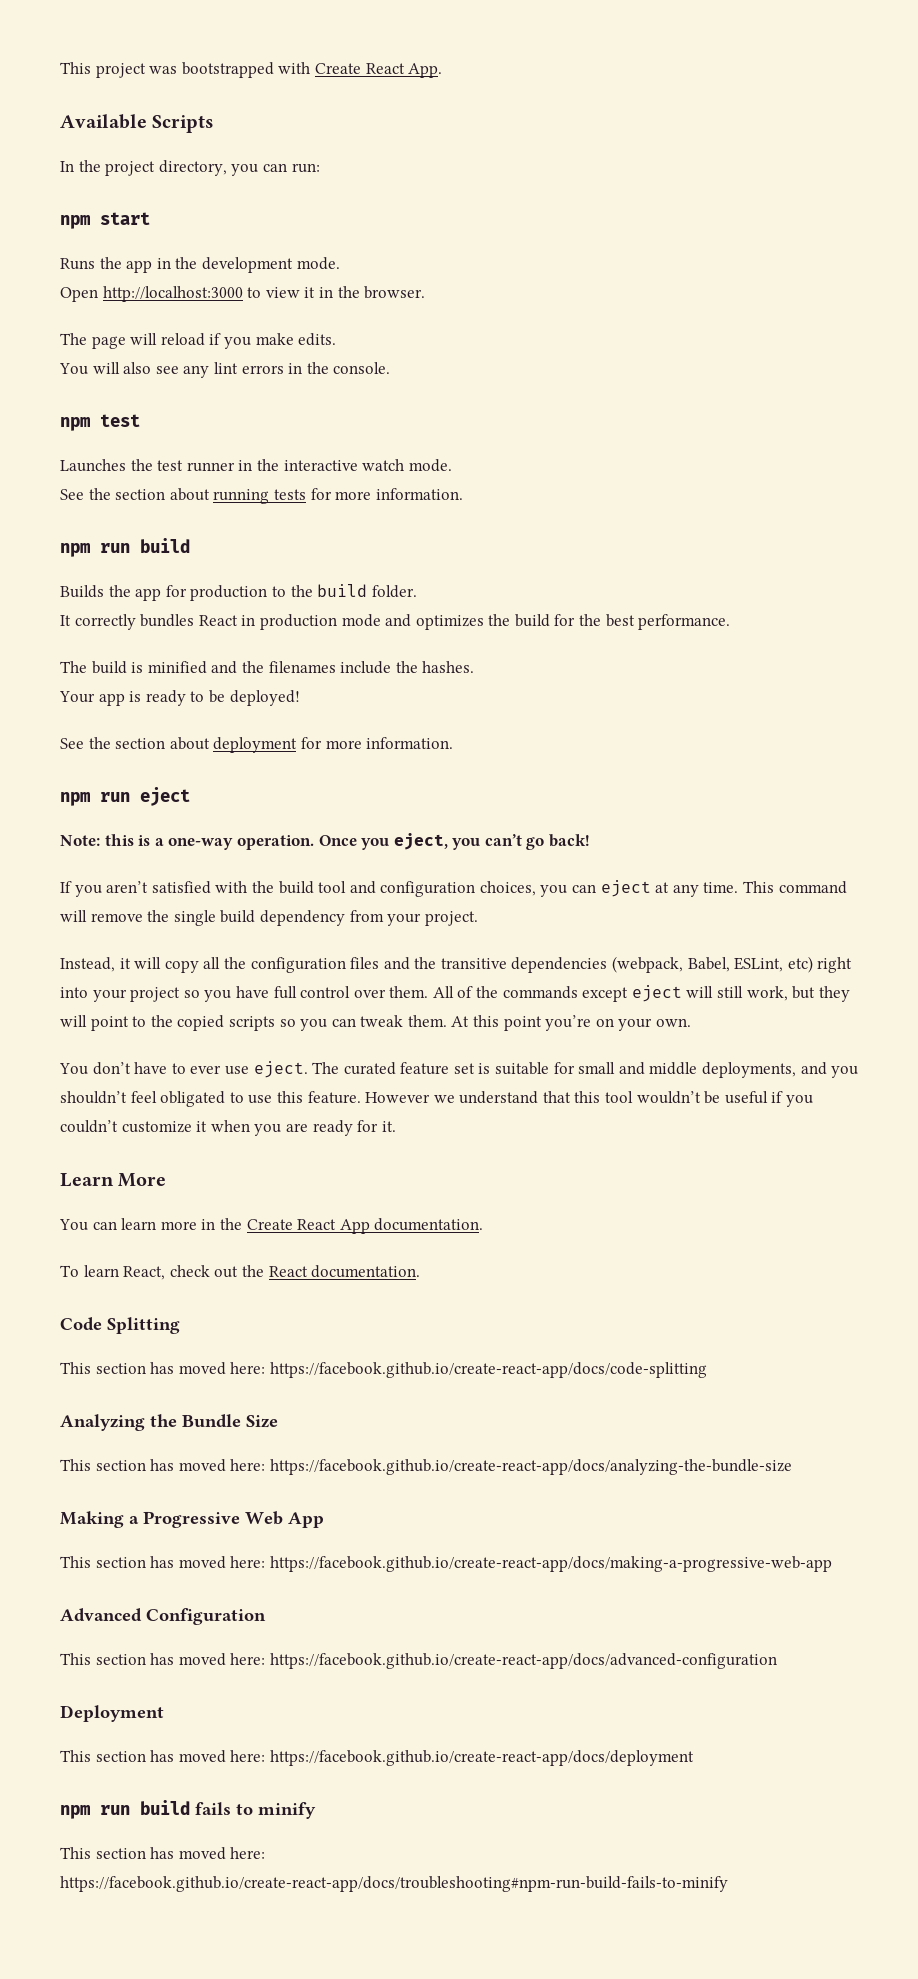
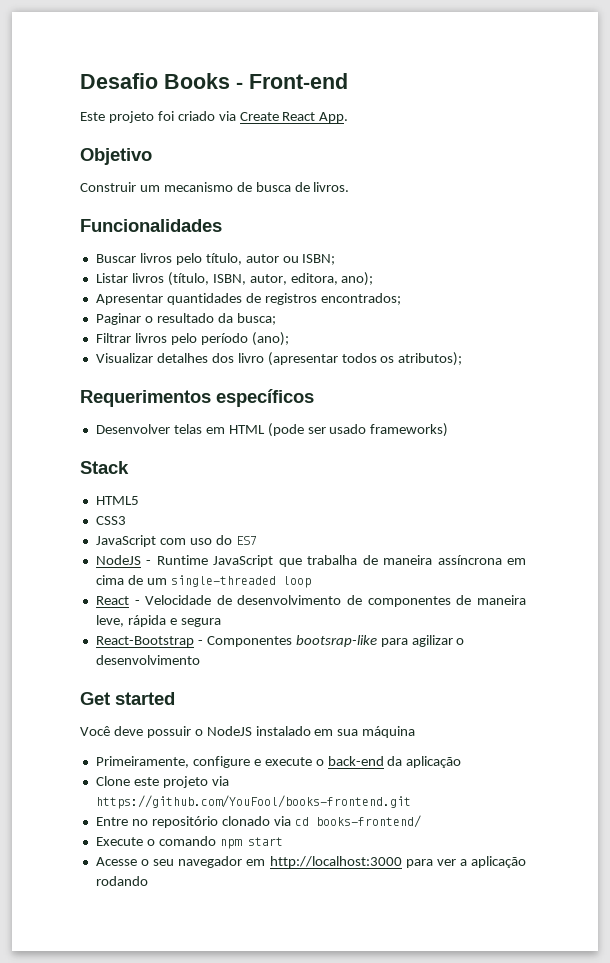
[60,62,443,78] [60,114,215,133] [60,160,320,176] [60,212,150,229] [60,257,340,273] [60,286,426,302] [60,333,337,349] [59,362,391,378] [60,414,140,431] [60,459,452,472] [60,488,463,504] [60,538,190,557] [60,584,417,601] [60,614,731,630] [60,661,475,674] [59,690,300,706] [60,737,454,753] [60,787,190,806] [60,833,591,850] [60,880,847,897] [60,910,478,926] [60,956,853,973] [60,985,850,1002] [60,1015,692,1031] [59,1061,859,1078] [60,1091,814,1107] [60,1120,396,1136] [60,1173,167,1187] [59,1218,484,1234] [60,1265,421,1280] [60,1317,180,1334] [60,1362,707,1378] [60,1414,278,1431] [60,1459,792,1475] [60,1511,324,1528] [60,1556,832,1572] [60,1608,266,1625] [60,1653,777,1669] [60,1705,164,1722] [60,1750,694,1766] [60,1800,316,1819] [60,1847,266,1860] [60,1876,728,1892] This project was bootstrapped with Create React App. // Available Scripts // In the project directory, you can run: // npm start // Runs the app in the development mode. // Open http://localhost:3000 to view it in the browser. // The page will reload if you make edits. // You will also see any lint errors in the console. // npm test // Launches the test runner in the interactive watch mode. // See the section about running tests for more information. // npm run build // Builds the app for production to the build folder. // It correctly bundles React in production mode and optimizes the build for the best performance. // The build is minified and the filenames include the hashes. // Your app is ready to be deployed! // See the section about deployment for more information. // npm run eject // Note: this is a one-way operation. Once you eject, you can’t go back! // If you aren’t satisfied with the build tool and configuration choices, you can eject at any time. This command will remove the single build dependency from your project. // Instead, it will copy all the configuration files and the transitive dependencies (webpack, Babel, ESLint, etc) right into your project so you have full control over them. All of the commands except eject will still work, but they will point to the copied scripts so you can tweak them. At this point you’re on your own. // You don’t have to ever use eject. The curated feature set is suitable for small and middle deployments, and you shouldn’t feel obligated to use this feature. However we understand that this tool wouldn’t be useful if you couldn’t customize it when you are ready for it. // Learn More // You can learn more in the Create React App documentation. // To learn React, check out the React documentation. // Code Splitting // This section has moved here: https://facebook.github.io/create-react-app/docs/code-splitting // Analyzing the Bundle Size // This section has moved here: https://facebook.github.io/create-react-app/docs/analyzing-the-bundle-size // Making a Progressive Web App // This section has moved here: https://facebook.github.io/create-react-app/docs/making-a-progressive-web-app // Advanced Configuration // This section has moved here: https://facebook.github.io/create-react-app/docs/advanced-configuration // Deployment // This section has moved here: https://facebook.github.io/create-react-app/docs/deployment // npm run build fails to minify // This section has moved here: https://facebook.github.io/create-react-app/docs/troubleshooting#npm-run-build-fails-to-minify -> [80,73,348,89] [80,111,349,123] [80,148,152,165] [80,182,350,192] [80,219,222,232] [95,253,336,265] [95,272,374,286] [95,293,401,305] [95,313,276,325] [95,332,289,346] [95,352,463,366] [80,389,314,407] [95,423,449,437] [80,461,129,474] [95,496,139,505] [95,516,126,525] [95,535,257,547] [95,555,526,567] [95,575,311,588] [95,595,527,607] [95,615,221,627] [95,635,465,647] [95,655,200,665] [80,692,175,705] [80,726,416,738] [95,756,462,768] [95,776,229,788] [95,795,411,809] [95,815,421,828] [95,836,283,849] [95,856,526,868] [95,876,148,886] Desafio Books - Front-end // Este projeto foi criado via Create React App. // Objetivo // Construir um mecanismo de busca de livros. // Funcionalidades // Buscar livros pelo título, autor ou ISBN; // Listar livros (título, ISBN, autor, editora, ano); // Apresentar quantidades de registros encontrados; // Paginar o resultado da busca; // Filtrar livros pelo período (ano); // Visualizar detalhes dos livro (apresentar todos os atributos); // Requerimentos específicos // Desenvolver telas em HTML (pode ser usado frameworks) // Stack // HTML5 // CSS3 // JavaScript com uso do ES7 // NodeJS - Runtime JavaScript que trabalha de maneira assíncrona em cima de um single-threaded loop // React - Velocidade de desenvolvimento de componentes de maneira leve, rápida e segura // React-Bootstrap - Componentes bootsrap-like para agilizar o desenvolvimento // Get started // Você deve possuir o NodeJS instalado em sua máquina // Primeiramente, configure e execute o back-end da aplicação // Clone este projeto via https://github.com/YouFool/books-frontend.git // Entre no repositório clonado via cd books-frontend/ // Execute o comando npm start // Acesse o seu navegador em http://localhost:3000 para ver a aplicação rodando

